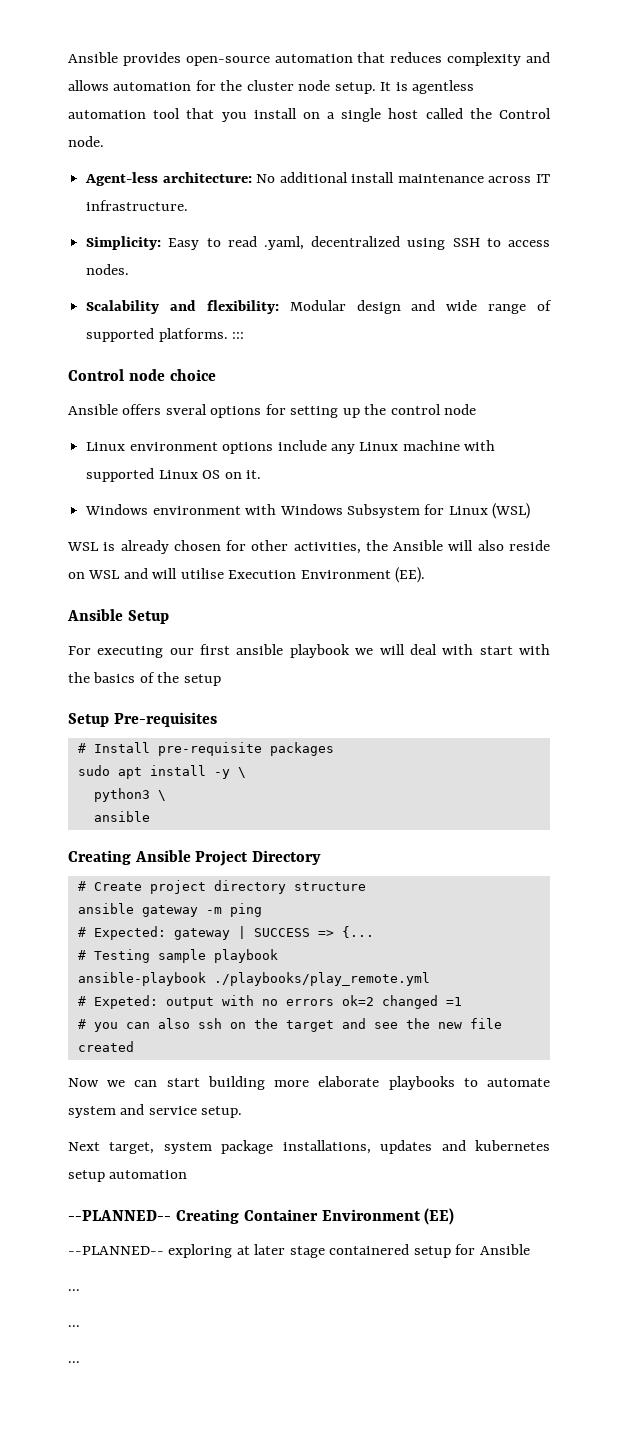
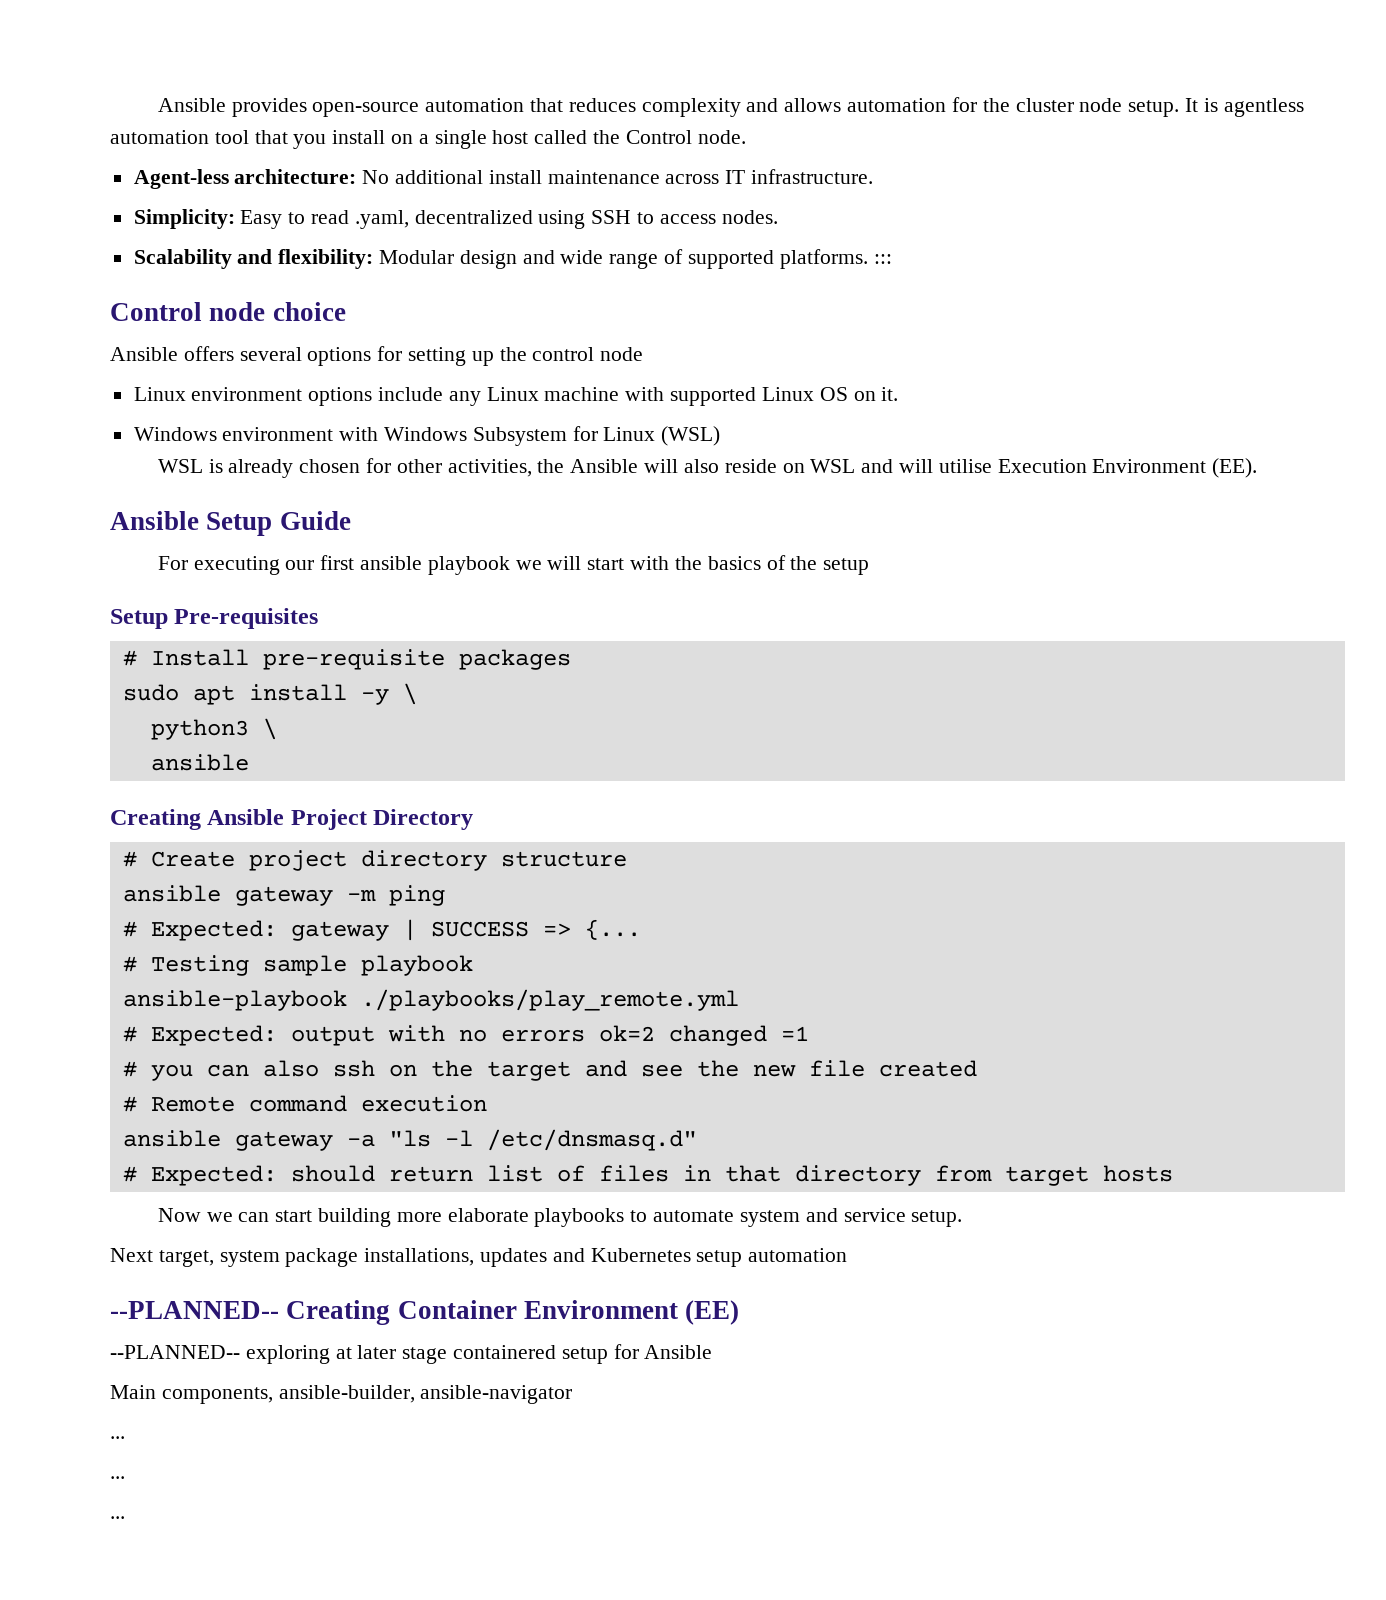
[165,404,207,415] sveral -> [239,347,302,361] several
(169, 617) none -> [279,511,351,530] Guide
[409,644,474,655] deal with -> (582, 563) none
[93,995,158,1009] Expeted: -> [150,1025,277,1046] Expected:
(134, 1046) none -> [122,1095,487,1112] [122,1129,697,1151] [122,1165,1173,1186] // # Remote command execution // ansible gateway -a "ls -l /etc/dnsmasq.d" // # Expected: should return list of files in that directory from target hosts
[475,1140,550,1151] kubernetes -> [590,1248,691,1262] Kubernetes
(530, 1249) none -> [110,1385,573,1404] // Main components, ansible-builder, ansible-navigator

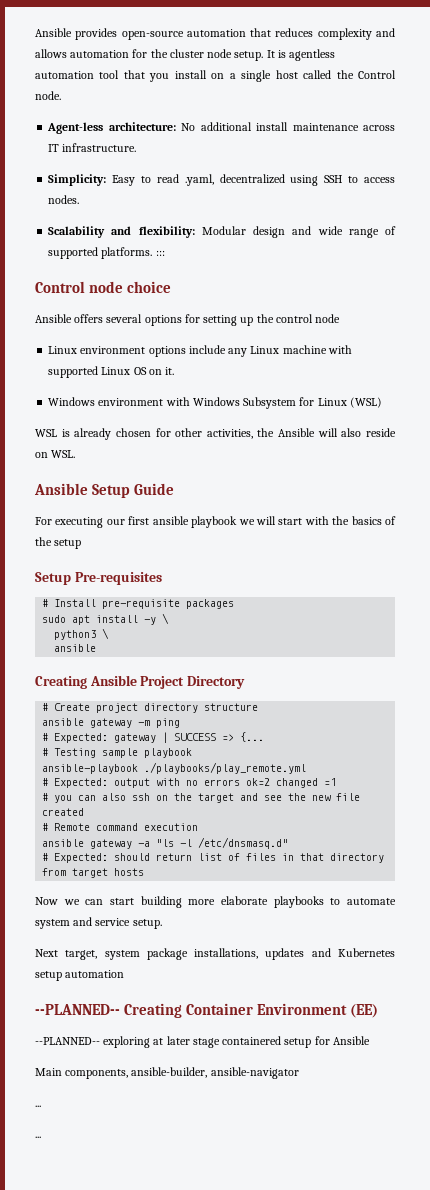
[810,458,1258,478] WSL and will utilise Execution Environment (EE). -> [51,450,76,458] WSL.
[110,1516,125,1519] // ... -> (41, 1137) none

